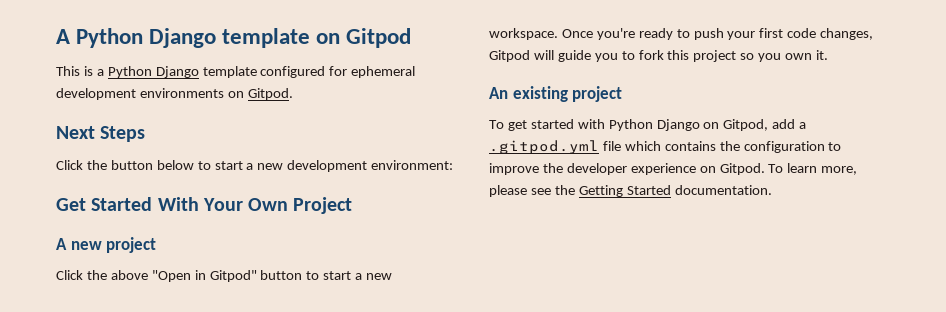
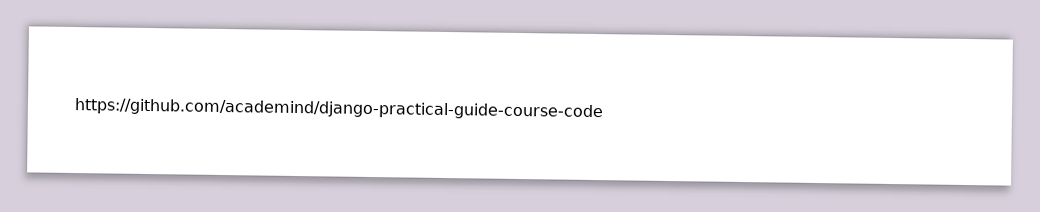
[56,28,412,48] [56,66,416,78] [56,88,293,100] [56,126,146,142] [56,160,454,172] [56,197,353,214] [56,237,157,253] [56,270,393,282] [489,28,874,40] [489,50,829,62] [489,86,623,102] [489,119,807,131] [489,140,842,154] [489,163,858,175] [489,185,772,197] A Python Django template on Gitpod // This is a Python Django template configured for ephemeral development environments on Gitpod. // Next Steps // Click the button below to start a new development environment: // Get Started With Your Own Project // A new project // Click the above "Open in Gitpod" button to start a new workspace. Once you're ready to push your first code changes, Gitpod will guide you to fork this project so you own it. // An existing project // To get started with Python Django on Gitpod, add a .gitpod.yml file which contains the configuration to improve the developer experience on Gitpod. To learn more, please see the Getting Started documentation. -> [74,98,604,121] https://github.com/academind/django-practical-guide-course-code

